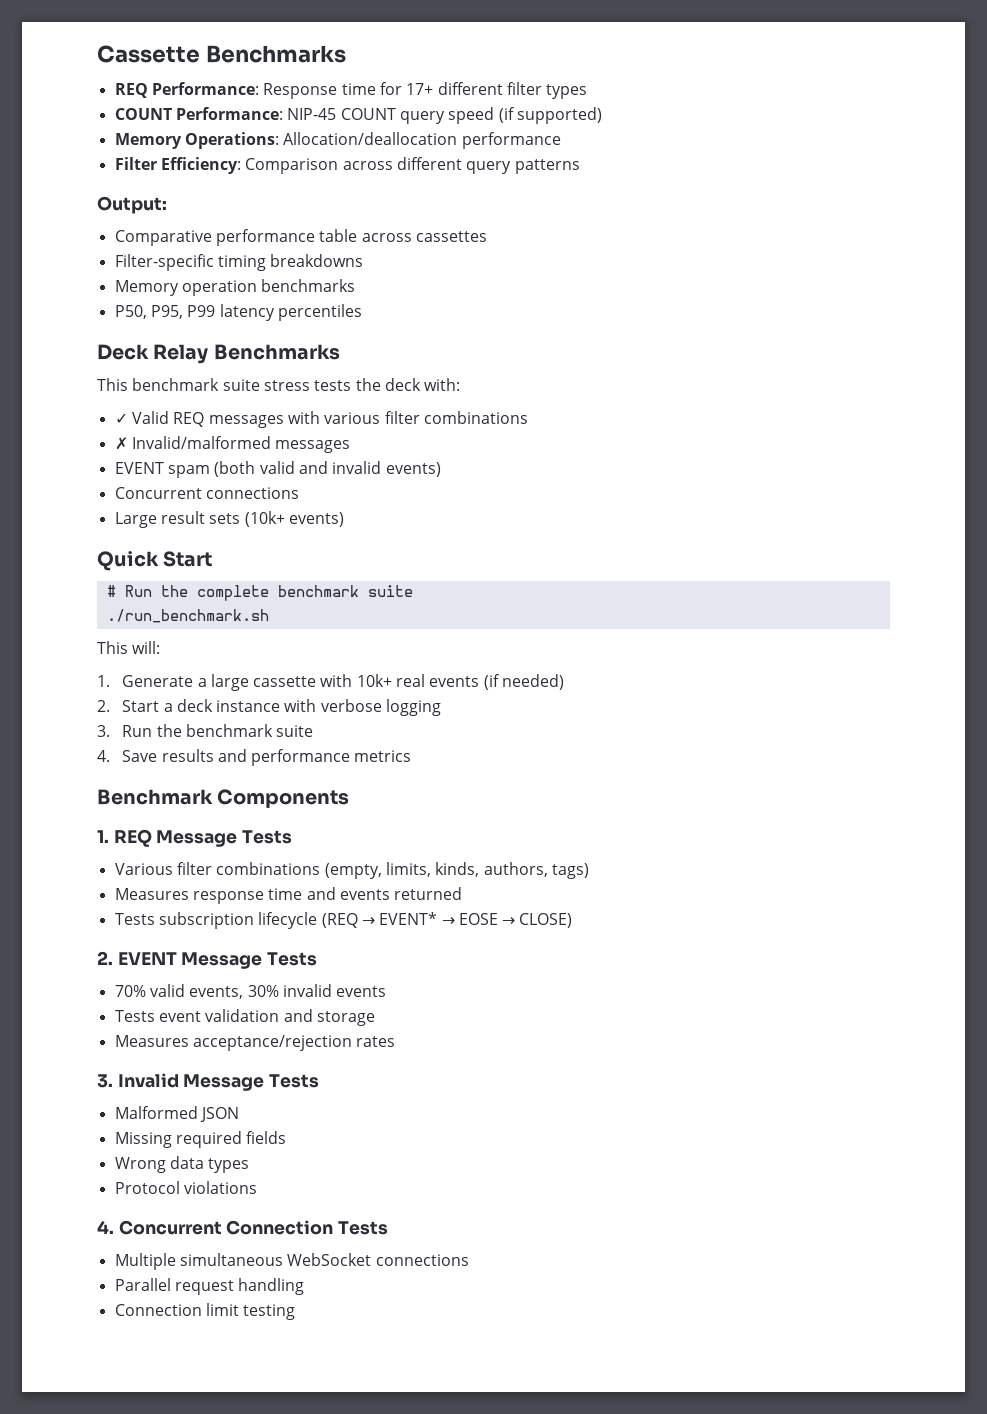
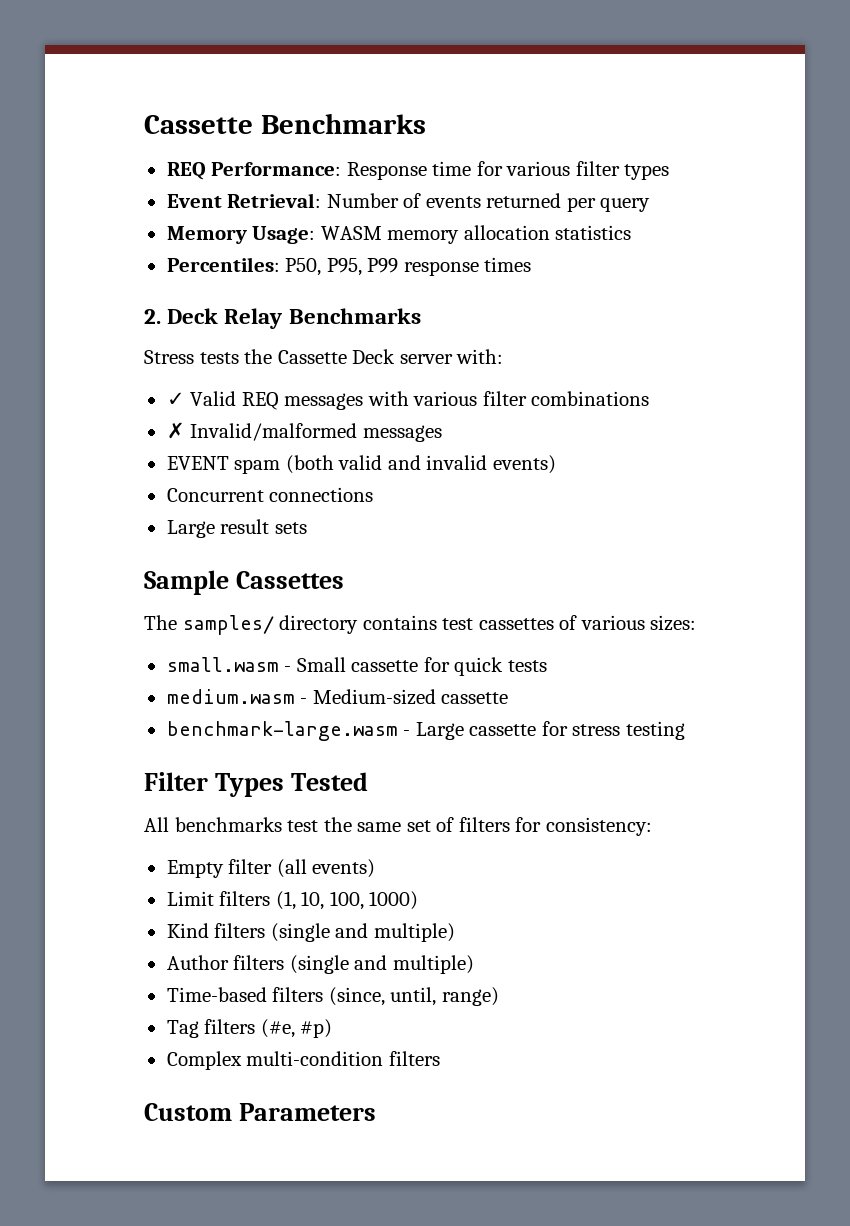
[406,82,503,95] 17+ different -> [506,161,571,176] various
[114,107,602,124] [114,132,561,149] [114,157,580,174] [97,196,167,214] [114,229,487,246] [114,254,364,271] [114,279,356,296] [114,304,362,321] [97,344,340,364] [97,378,421,391] COUNT Performance: NIP-45 COUNT query speed (if supported) // Memory Operations: Allocation/deallocation performance // Filter Efficiency: Comparison across different query patterns // Output: // Comparative performance table across cassettes // Filter-specific timing breakdowns // Memory operation benchmarks // P50, P95, P99 latency percentiles // Deck Relay Benchmarks // This benchmark suite stress tests the deck -> [166,193,651,212] [166,225,632,244] [166,257,532,276] [144,308,421,329] [144,349,453,364] Event Retrieval: Number of events returned per query // Memory Usage: WASM memory allocation statistics // Percentiles: P50, P95, P99 response times // 2. Deck Relay Benchmarks // Stress tests the Cassette Deck server
[244,511,344,527] [97,551,213,571] [106,585,413,601] [106,609,269,623] [97,641,161,654] [97,674,565,691] [97,699,442,716] [97,724,314,737] [97,749,412,766] [97,789,350,808] [97,829,293,847] [114,862,589,879] [114,887,463,904] [114,912,573,929] [97,951,318,969] [114,984,387,999] [114,1009,375,1026] [114,1035,396,1051] [97,1073,320,1091] [114,1106,239,1122] [114,1131,287,1148] [114,1156,250,1173] [114,1181,257,1194] [97,1220,389,1235] [114,1253,469,1270] [114,1278,305,1295] [114,1303,296,1320] (10k+ events) // Quick Start // # Run the complete benchmark suite // ./run_benchmark.sh // This will: // 1. Generate a large cassette with 10k+ real events (if needed) // 2. Start a deck instance with verbose logging // 3. Run the benchmark suite // 4. Save results and performance metrics // Benchmark Components // 1. REQ Message Tests // Various filter combinations (empty, limits, kinds, authors, tags) // Measures response time and events returned // Tests subscription lifecycle (REQ → EVENT* → EOSE → CLOSE) // 2. EVENT Message Tests // 70% valid events, 30% invalid events // Tests event validation and storage // Measures acceptance/rejection rates // 3. Invalid Message Tests // Malformed JSON // Missing required fields // Wrong data types // Protocol violations // 4. Concurrent Connection Tests // Multiple simultaneous WebSocket connections // Parallel request handling // Connection limit testing -> [144,570,344,595] [144,615,697,635] [166,657,547,676] [166,689,509,705] [166,721,685,741] [144,772,368,797] [144,817,652,836] [166,859,376,878] [166,891,419,910] [166,923,455,942] [166,955,474,974] [166,987,499,1006] [166,1019,333,1038] [166,1051,440,1070] [144,1103,376,1121] // Sample Cassettes // The samples/ directory contains test cassettes of various sizes: // small.wasm - Small cassette for quick tests // medium.wasm - Medium-sized cassette // benchmark-large.wasm - Large cassette for stress testing // Filter Types Tested // All benchmarks test the same set of filters for consistency: // Empty filter (all events) // Limit filters (1, 10, 100, 1000) // Kind filters (single and multiple) // Author filters (single and multiple) // Time-based filters (since, until, range) // Tag filters (#e, #p) // Complex multi-condition filters // Custom Parameters

